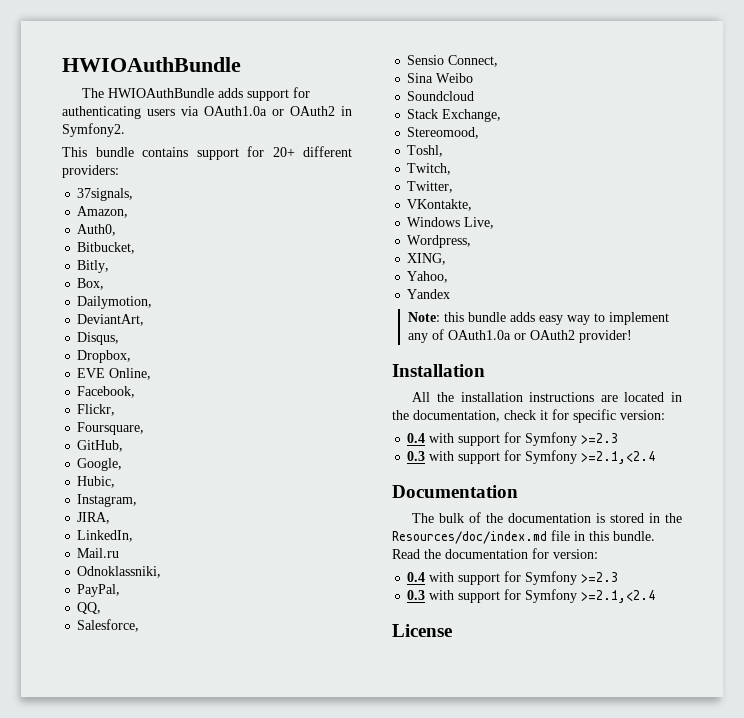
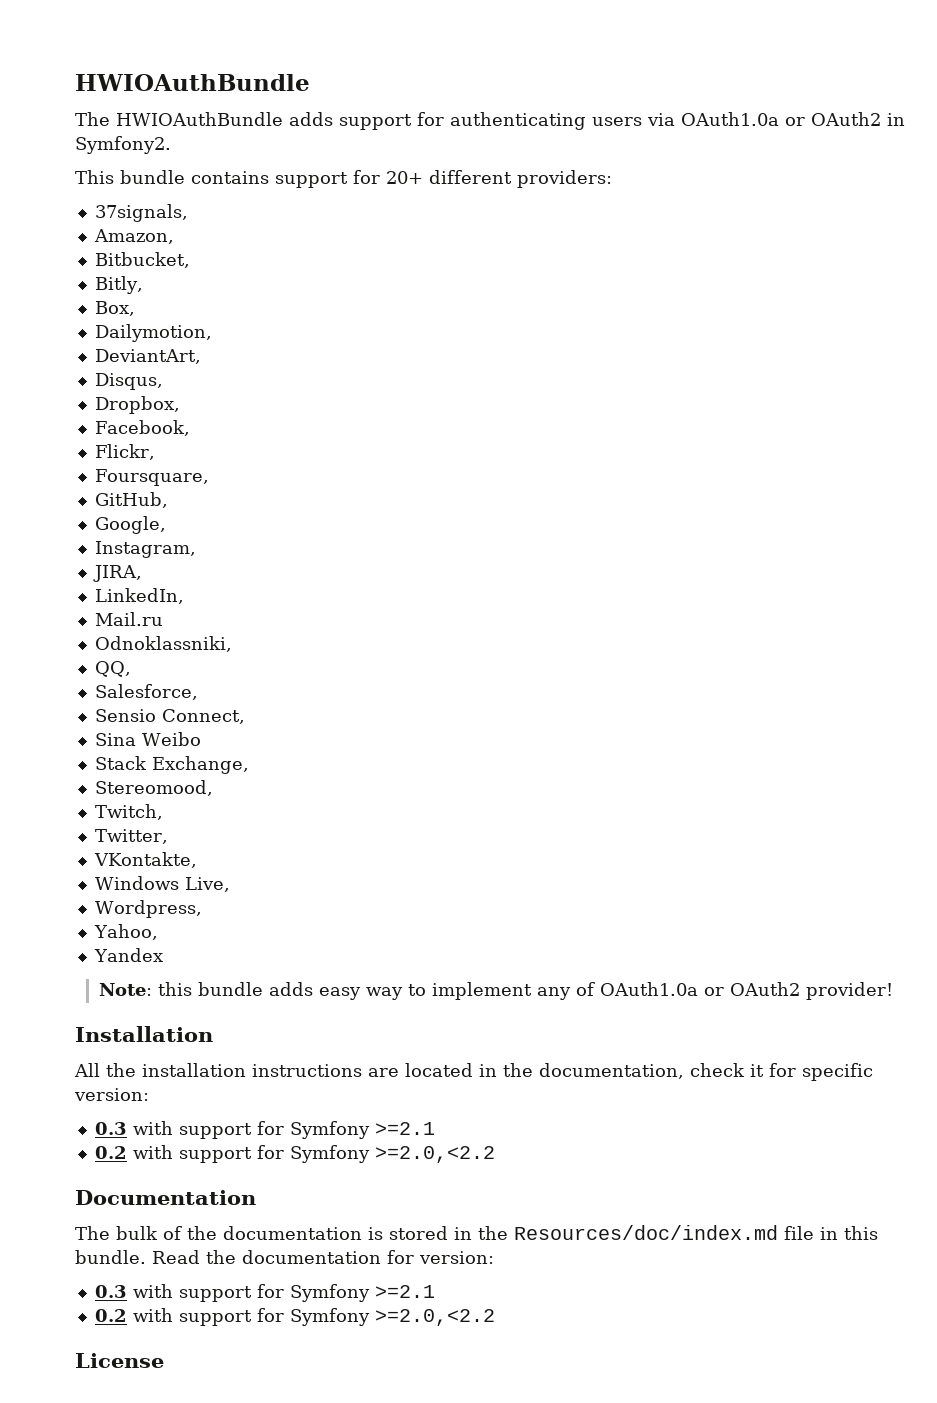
[77,224,117,236] // Auth0, -> (174, 236) none
[77,368,152,380] // EVE Online, -> (180, 405) none
[77,476,116,488] // Hubic, -> (166, 525) none
[77,584,121,597] // PayPal, -> (232, 644) none
[407,91,475,101] // Soundcloud -> (201, 739) none
[407,145,444,157] // Toshl, -> (213, 788) none
[407,253,447,265] // XING, -> (202, 909) none
[407,432,619,446] [407,450,656,464] // 0.4 with support for Symfony >=2.3 // 0.3 with support for Symfony >=2.1,<2.4 -> [94,1121,435,1139] [94,1145,495,1163] // 0.3 with support for Symfony >=2.1 // 0.2 with support for Symfony >=2.0,<2.2
[407,571,619,585] [407,589,656,603] // 0.4 with support for Symfony >=2.3 // 0.3 with support for Symfony >=2.1,<2.4 -> [94,1284,435,1302] [94,1308,495,1326] // 0.3 with support for Symfony >=2.1 // 0.2 with support for Symfony >=2.0,<2.2

